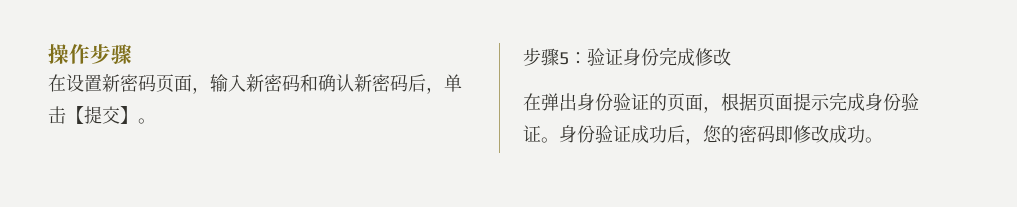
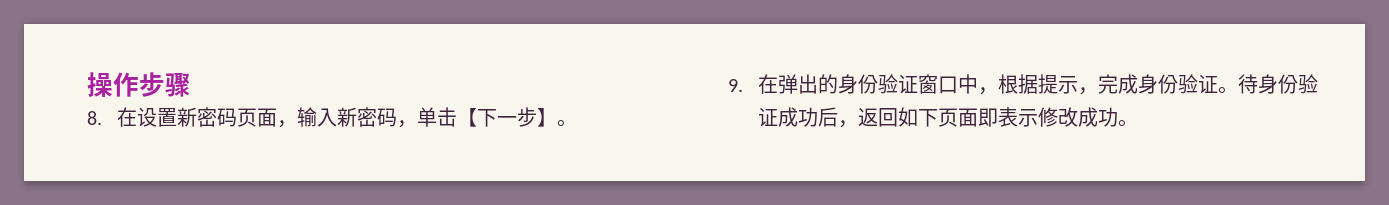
(132, 54) none -> [87,111,102,125] 8.
[300,74,426,92] 和确认新密码后 -> (398, 117) none
[84,106,120,124] 提交 -> [477,107,538,127] 下一步
[523,47,731,66] [523,93,830,113] 步骤5：验证身份完成修改 // 在弹出身份验证的页面，根据页面提示 -> [728,74,1099,95] 9.在弹出的身份验证窗口中，根据提示，
(559, 140) none -> [1238,74,1259,94] 待
[703,125,793,143] 您的密码即 -> [858,107,1039,127] 返回如下页面即表示

